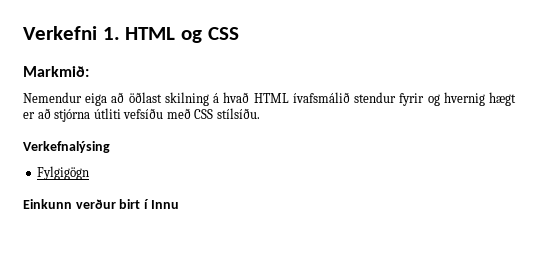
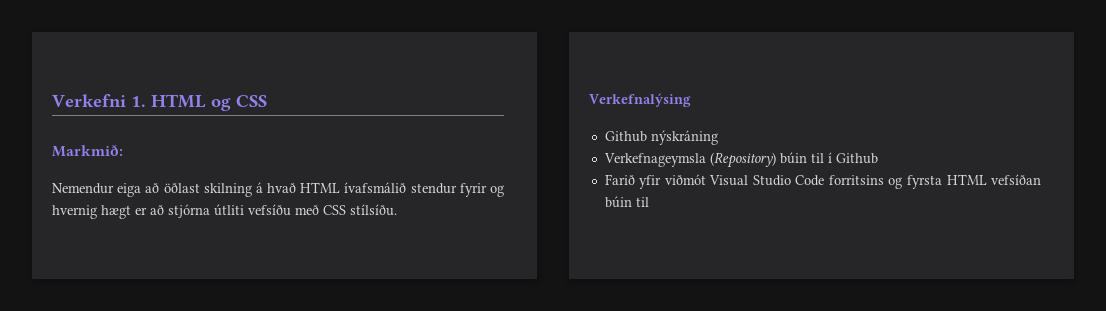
[37,166,90,180] [23,199,179,209] Fylgigögn // Einkunn verður birt í Innu -> [604,130,718,145] [603,152,878,168] [604,174,1041,189] [604,196,649,208] Github nýskráning // Verkefnageymsla (Repository) búin til í Github // Farið yfir viðmót Visual Studio Code forritsins og fyrsta HTML vefsíðan búin til

